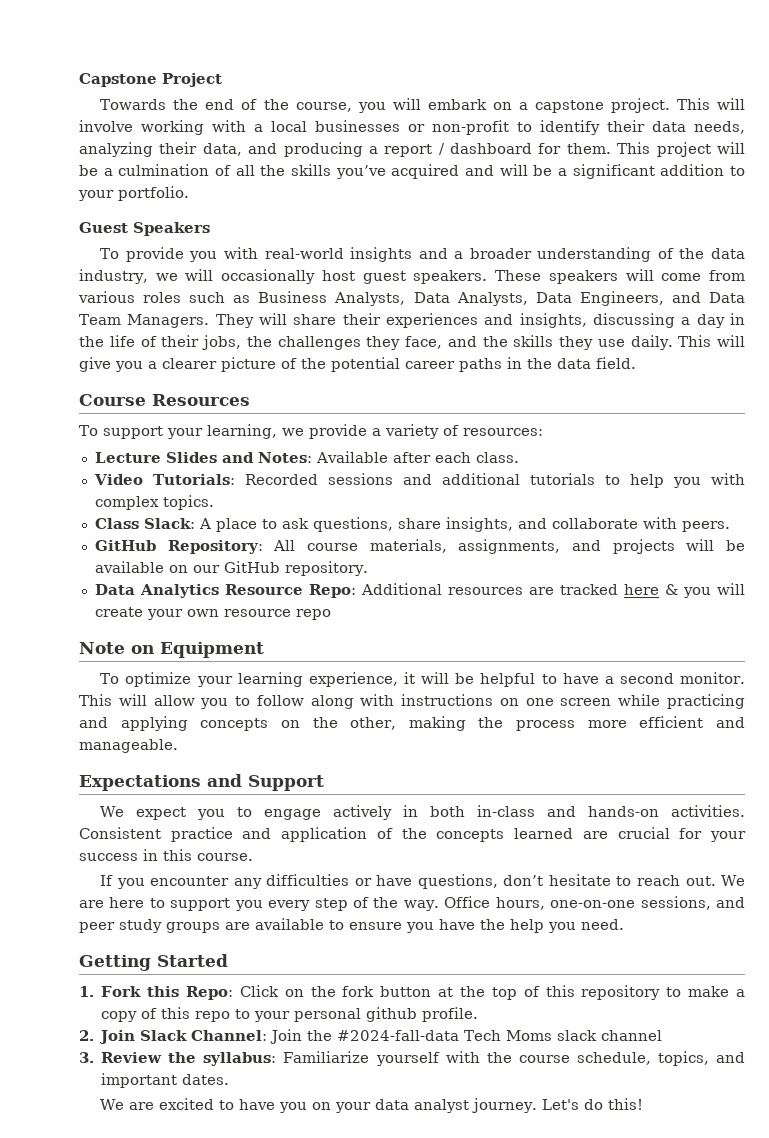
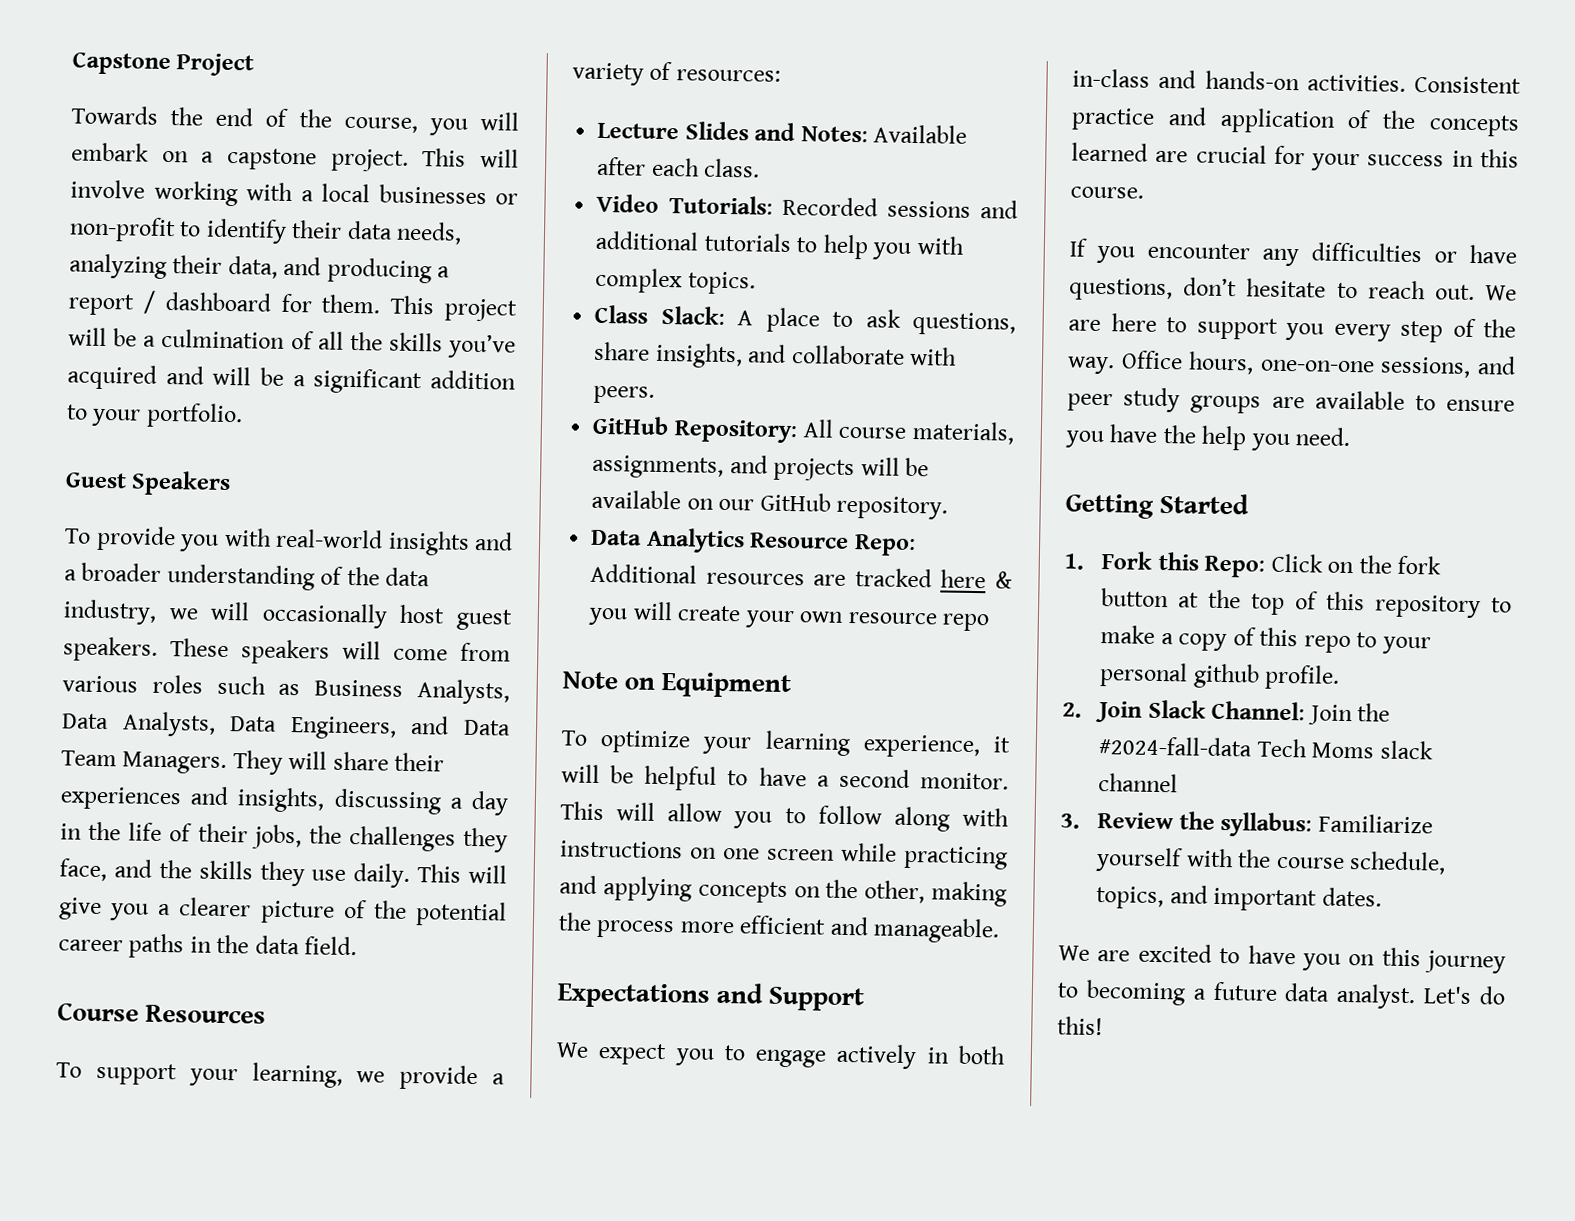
[335,1098,538,1113] your data analyst journey. -> [1381,947,1506,974] [1057,979,1417,1010] this journey to becoming a future data analyst.

